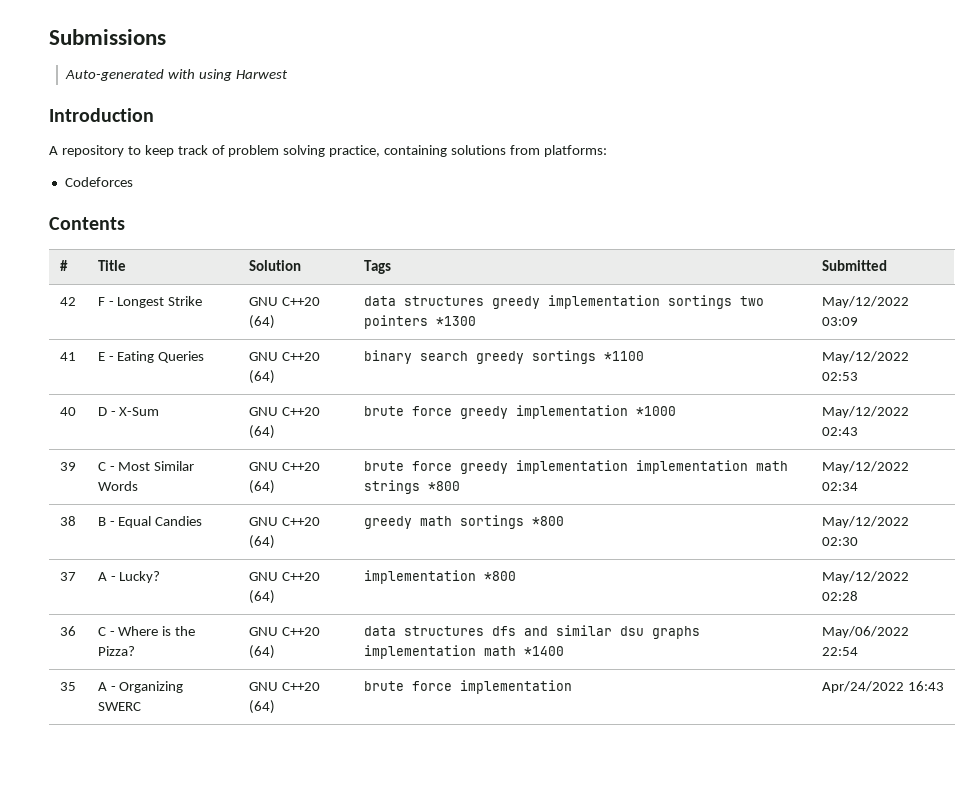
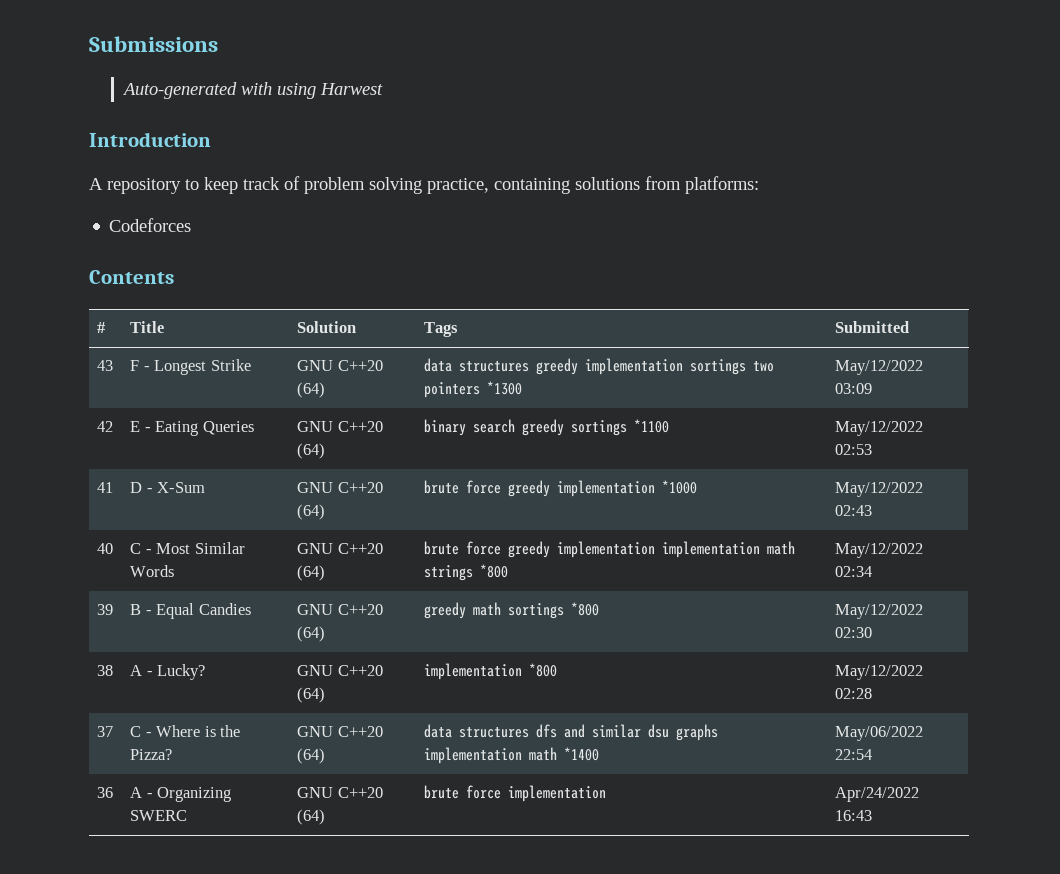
[59,297,76,306] 42 -> [97,360,114,371] 43
[59,352,76,361] 41 -> [97,421,114,432] 42
[59,407,76,416] 40 -> [97,482,114,493] 41
[59,462,76,471] 39 -> [97,543,114,554] 40
[59,516,76,526] 38 -> [97,604,114,615] 39
[59,572,76,581] 37 -> [97,665,114,676] 38
[59,626,76,636] 36 -> [97,726,114,737] 37
[59,682,76,691] 35 -> [97,787,114,798] 36

